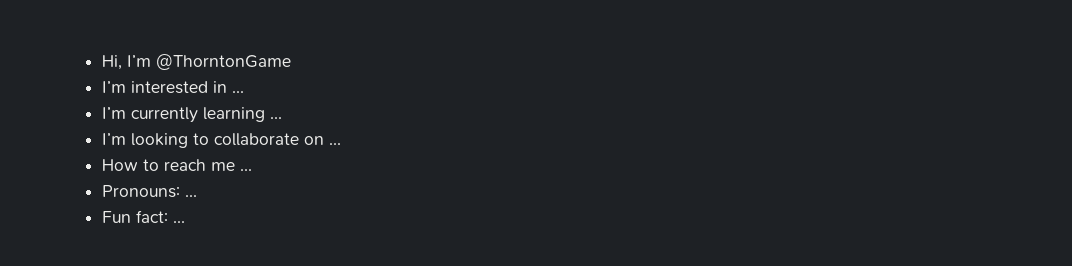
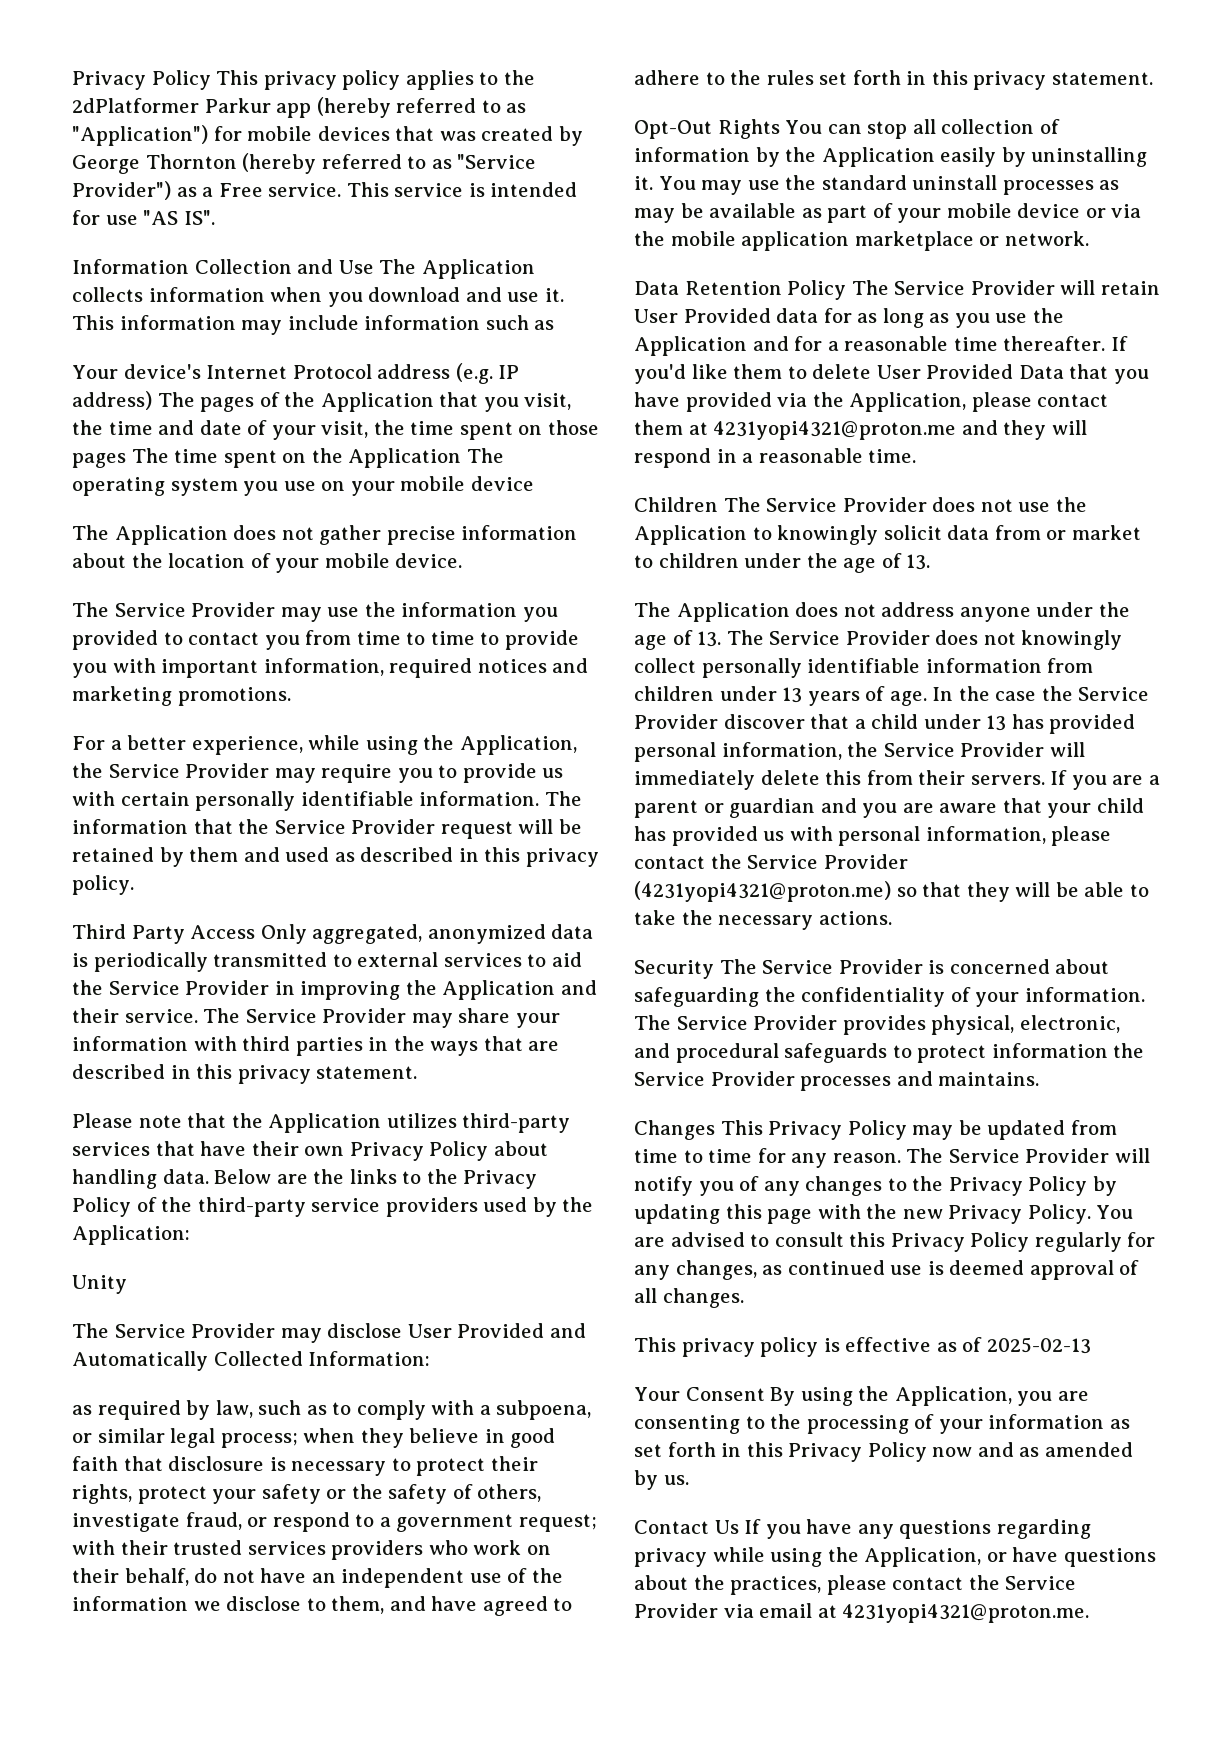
[102,54,292,70] [102,81,245,94] [102,107,283,123] [102,133,342,148] [102,159,253,171] [102,185,198,198] [102,210,186,223] Hi, I’m @ThorntonGame // I’m interested in ... // I’m currently learning ... // I’m looking to collaborate on ... // How to reach me ... // Pronouns: ... // Fun fact: ... -> [72,70,535,90] [72,97,527,118] [72,125,583,146] [72,153,537,174] [72,181,578,200] [72,210,215,225] [72,259,535,279] [72,287,564,307] [72,315,555,335] [72,363,520,384] [72,391,572,412] [72,420,599,440] [72,448,504,468] [72,476,534,496] [72,525,578,545] [72,553,463,573] [72,602,558,622] [72,630,579,650] [72,658,589,678] [72,686,291,706] [72,735,577,755] [72,763,564,783] [72,791,582,811] [72,819,582,839] [72,847,599,867] [72,875,134,895] [72,924,594,944] [72,952,582,972] [72,980,597,1000] [72,1008,560,1028] [72,1036,560,1056] [72,1064,418,1084] [72,1113,571,1133] [72,1141,548,1161] [72,1169,538,1189] [72,1197,594,1217] [72,1225,190,1245] [72,1275,127,1294] [72,1323,586,1343] [72,1351,431,1371] [72,1400,592,1420] [72,1428,556,1448] [72,1456,538,1476] [72,1484,542,1504] [72,1512,597,1532] [72,1540,551,1560] [72,1568,563,1588] [72,1596,573,1616] [634,70,1153,90] [634,119,1060,139] [634,147,1148,167] [634,175,1120,195] [634,203,1142,223] [634,231,1089,251] [634,280,1160,300] [634,308,1064,328] [634,336,1128,356] [634,364,1149,384] [634,392,1109,412] [634,420,1087,440] [634,448,917,468] [634,497,1087,512] [634,525,1141,545] [634,553,931,573] [634,602,1130,622] [634,630,1123,650] [634,658,1094,678] [634,686,1150,706] [634,714,1136,734] [634,742,1085,762] [634,770,1160,790] [634,798,1144,818] [634,826,1112,846] [634,854,908,869] [634,881,1149,902] [634,910,892,930] [634,959,1110,979] [634,987,1145,1007] [634,1015,1120,1035] [634,1043,1145,1063] [634,1071,1040,1091] [634,1120,1117,1140] [634,1148,1150,1168] [634,1176,1117,1196] [634,1204,1134,1224] [634,1232,1156,1252] [634,1260,1140,1280] [634,1288,744,1308] [634,1337,1091,1357] [634,1386,1089,1406] [634,1414,1130,1434] [634,1442,1133,1462] [634,1470,689,1490] [634,1519,1091,1539] [634,1547,1156,1567] [634,1575,1077,1595] [634,1603,1090,1623] Privacy Policy This privacy policy applies to the 2dPlatformer Parkur app (hereby referred to as "Application") for mobile devices that was created by George Thornton (hereby referred to as "Service Provider") as a Free service. This service is intended for use "AS IS". // Information Collection and Use The Application collects information when you download and use it. This information may include information such as // Your device's Internet Protocol address (e.g. IP address) The pages of the Application that you visit, the time and date of your visit, the time spent on those pages The time spent on the Application The operating system you use on your mobile device // The Application does not gather precise information about the location of your mobile device. // The Service Provider may use the information you provided to contact you from time to time to provide you with important information, required notices and marketing promotions. // For a better experience, while using the Application, the Service Provider may require you to provide us with certain personally identifiable information. The information that the Service Provider request will be retained by them and used as described in this privacy policy. // Third Party Access Only aggregated, anonymized data is periodically transmitted to external services to aid the Service Provider in improving the Application and their service. The Service Provider may share your information with third parties in the ways that are described in this privacy statement. // Please note that the Application utilizes third-party services that have their own Privacy Policy about handling data. Below are the links to the Privacy Policy of the third-party service providers used by the Application: // Unity // The Service Provider may disclose User Provided and Automatically Collected Information: // as required by law, such as to comply with a subpoena, or similar legal process; when they believe in good faith that disclosure is necessary to protect their rights, protect your safety or the safety of others, investigate fraud, or respond to a government request; with their trusted services providers who work on their behalf, do not have an independent use of the information we disclose to them, and have agreed to adhere to the rules set forth in this privacy statement. // Opt-Out Rights You can stop all collection of information by the Application easily by uninstalling it. You may use the standard uninstall processes as may be available as part of your mobile device or via the mobile application marketplace or network. // Data Retention Policy The Service Provider will retain User Provided data for as long as you use the Application and for a reasonable time thereafter. If you'd like them to delete User Provided Data that you have provided via the Application, please contact them at 4231yopi4321@proton.me and they will respond in a reasonable time. // Children The Service Provider does not use the Application to knowingly solicit data from or market to children under the age of 13. // The Application does not address anyone under the age of 13. The Service Provider does not knowingly collect personally identifiable information from children under 13 years of age. In the case the Service Provider discover that a child under 13 has provided personal information, the Service Provider will immediately delete this from their servers. If you are a parent or guardian and you are aware that your child has provided us with personal information, please contact the Service Provider (4231yopi4321@proton.me) so that they will be able to take the necessary actions. // Security The Service Provider is concerned about safeguarding the confidentiality of your information. The Service Provider provides physical, electronic, and procedural safeguards to protect information the Service Provider processes and maintains. // Changes This Privacy Policy may be updated from time to time for any reason. The Service Provider will notify you of any changes to the Privacy Policy by updating this page with the new Privacy Policy. You are advised to consult this Privacy Policy regularly for any changes, as continued use is deemed approval of all changes. // This privacy policy is effective as of 2025-02-13 // Your Consent By using the Application, you are consenting to the processing of your information as set forth in this Privacy Policy now and as amended by us. // Contact Us If you have any questions regarding privacy while using the Application, or have questions about the practices, please contact the Service Provider via email at 4231yopi4321@proton.me.

